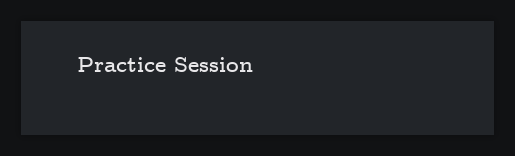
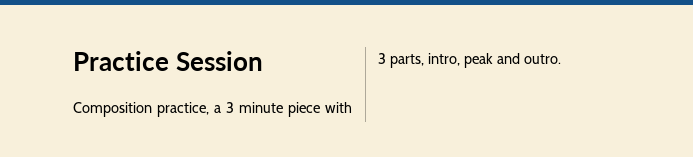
(253, 64) none -> [73,102,352,117] [378,53,561,68] // Composition practice, a 3 minute piece with 3 parts, intro, peak and outro.

